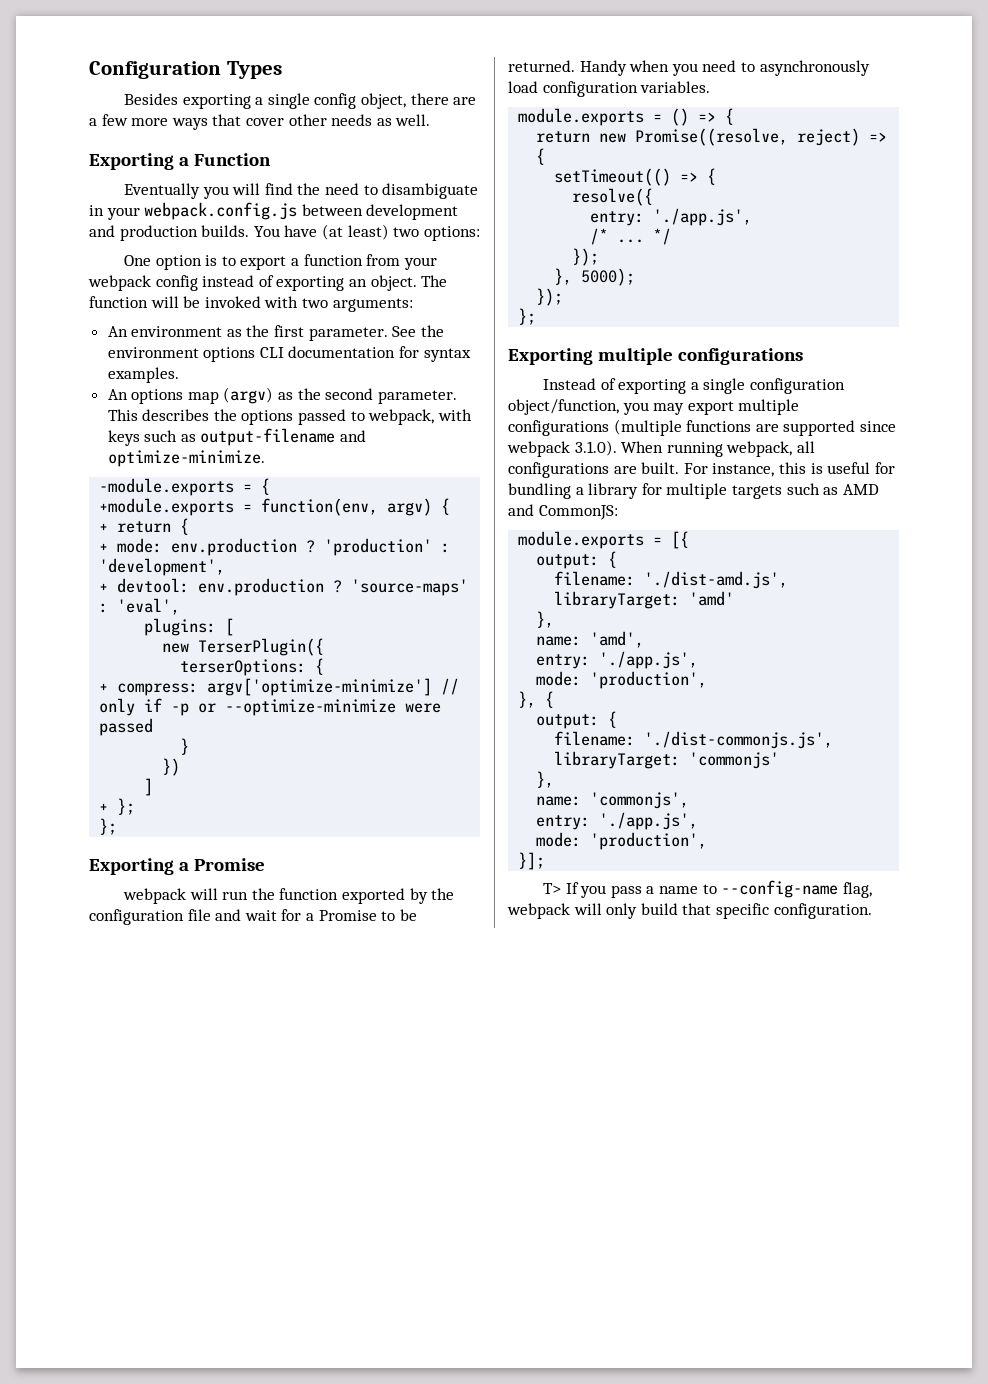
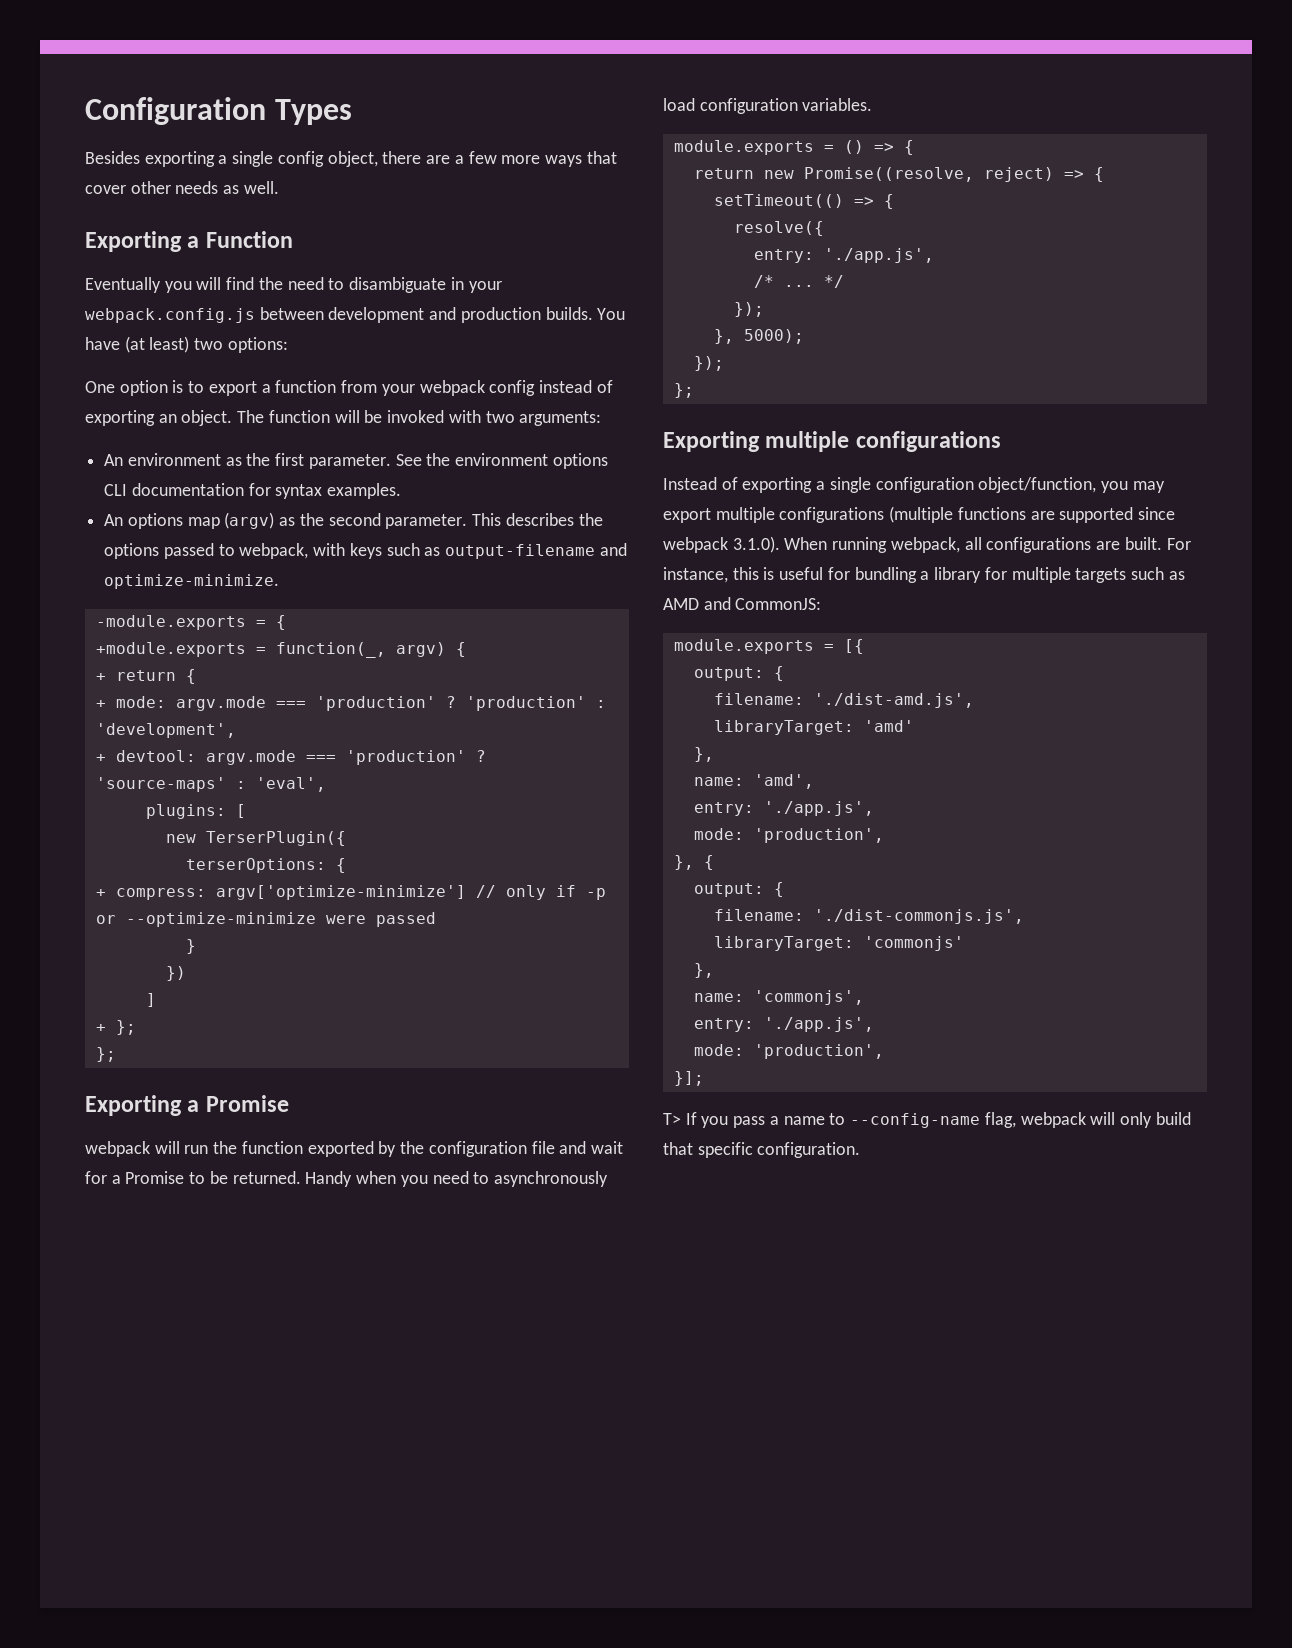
[261,498,379,516] function(env, -> [275,642,386,658] function(_,
[171,538,298,556] env.production -> [175,696,436,711] argv.mode === 'production'
[198,578,325,596] env.production -> [205,750,466,765] argv.mode === 'production'

